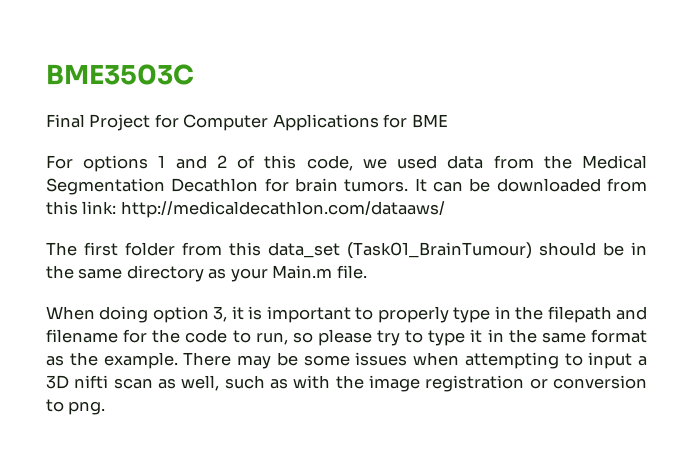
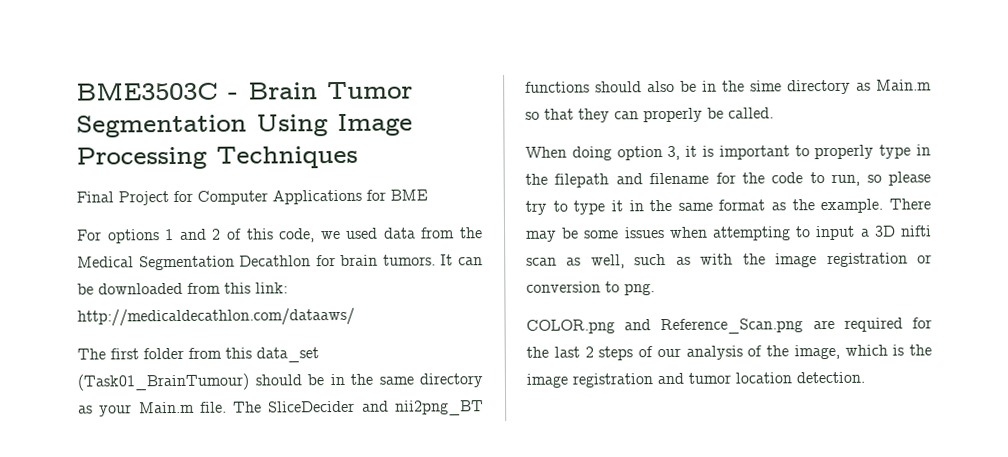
(194, 74) none -> [228,81,413,100] [76,113,413,138] [76,145,358,170] - Brain Tumor Segmentation Using Image Processing Techniques
(367, 272) none -> [233,400,484,416] [525,79,932,95] [525,107,774,123] The SliceDecider and nii2png_BT functions should also be in the sime directory as Main.m so that they can properly be called.
(106, 408) none -> [526,317,932,335] [526,344,932,361] [526,371,865,388] // COLOR.png and Reference_Scan.png are required for the last 2 steps of our analysis of the image, which is the image registration and tumor location detection.

